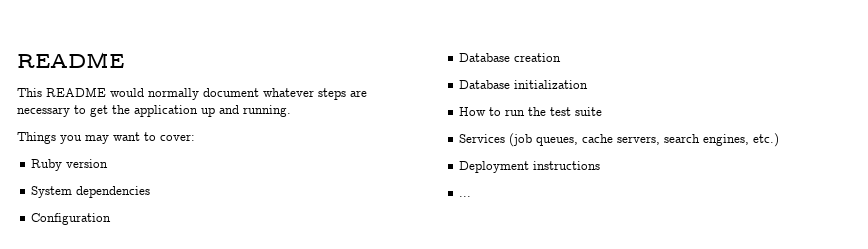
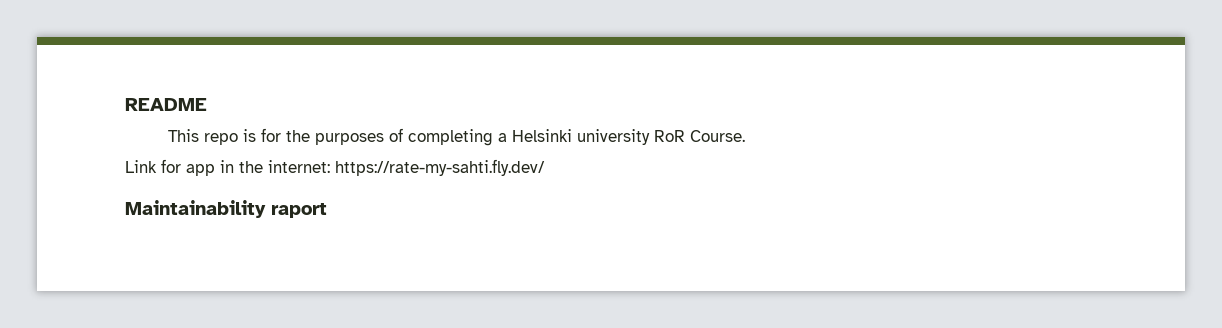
[46,87,367,100] [17,105,291,117] [17,132,195,144] [31,159,109,171] [31,186,151,198] [31,213,112,225] [459,53,562,62] [459,80,589,89] [459,107,603,116] [459,133,780,147] [459,161,601,173] [459,196,472,197] README would normally document whatever steps are necessary to get the application up and running. // Things you may want to cover: // Ruby version // System dependencies // Configuration // Database creation // Database initialization // How to run the test suite // Services (job queues, cache servers, search engines, etc.) // Deployment instructions // ... -> [204,128,746,146] [125,159,545,176] [125,200,327,218] repo is for the purposes of completing a Helsinki university RoR Course. // Link for app in the internet: https://rate-my-sahti.fly.dev/ // Maintainability raport

